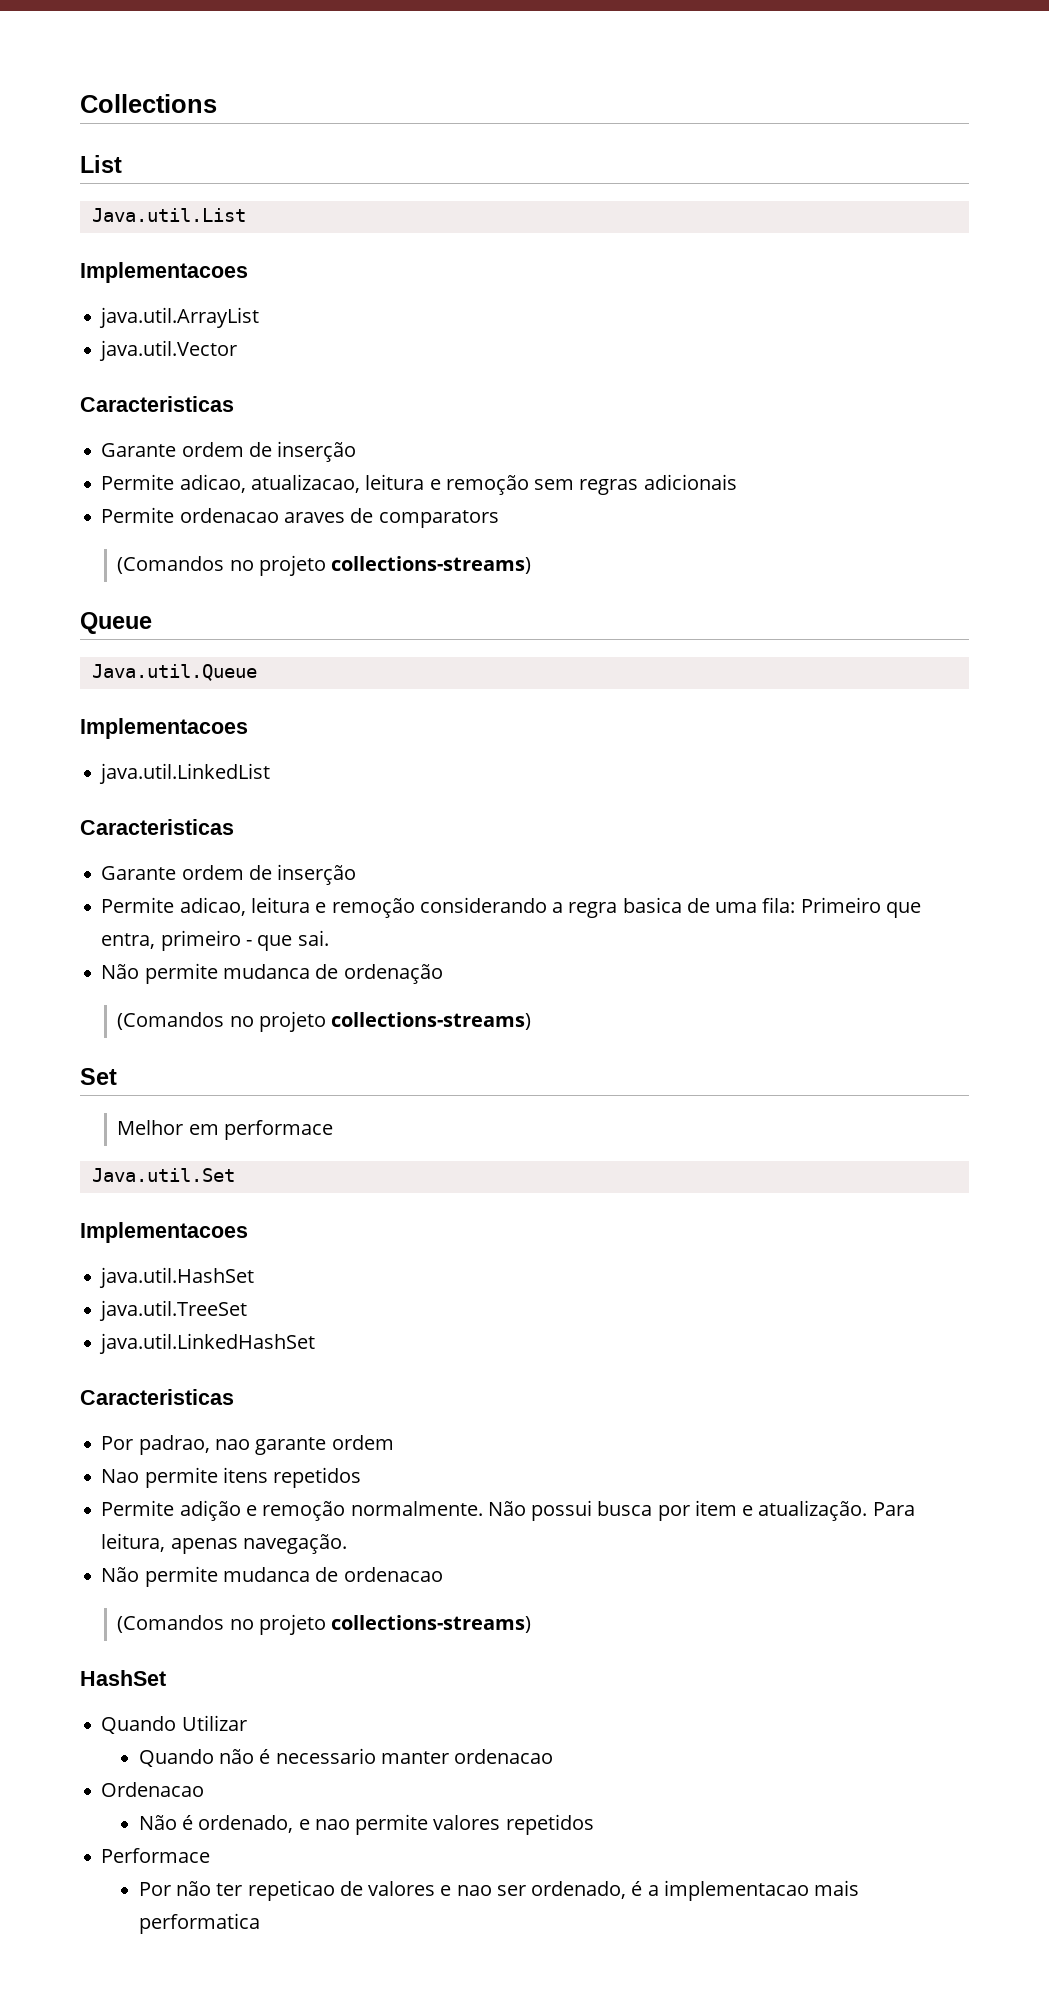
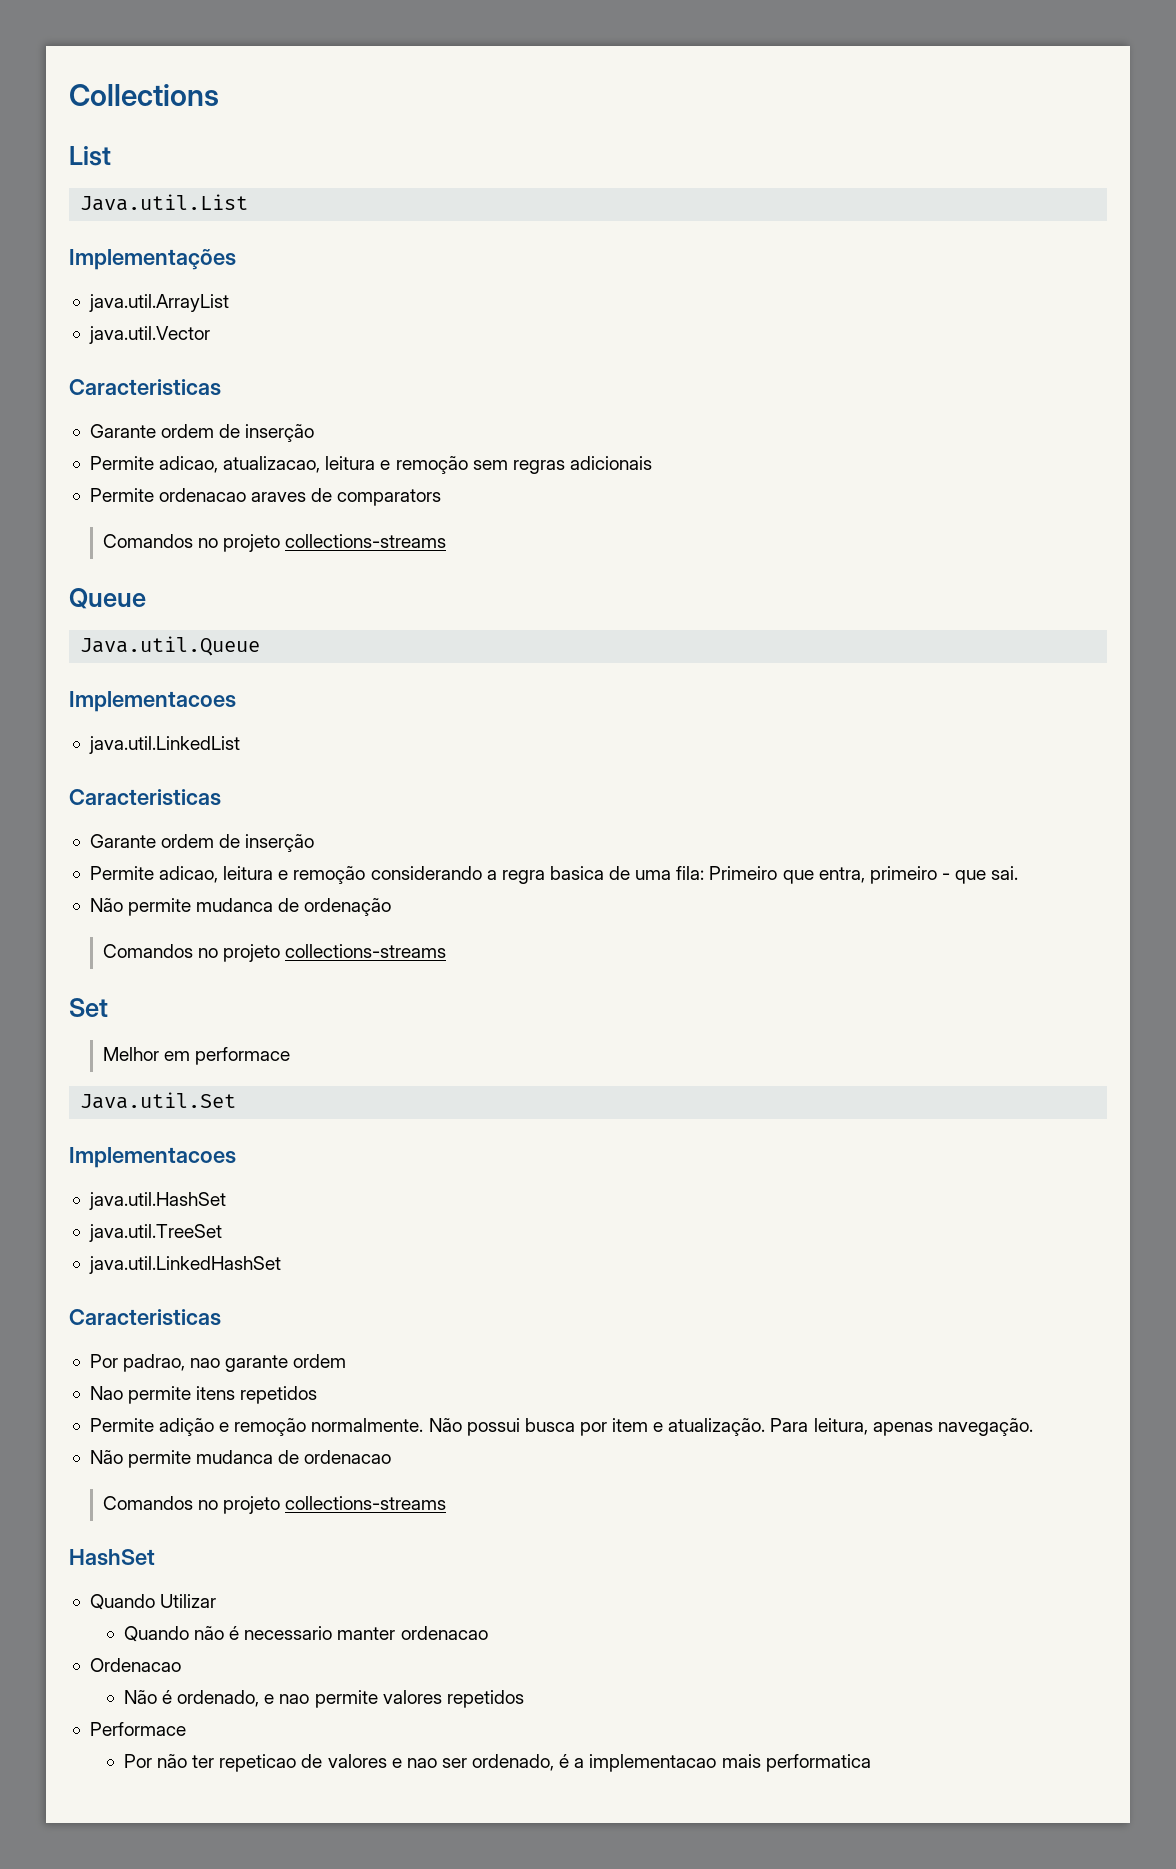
[80,262,248,283] Implementacoes -> [69,249,236,270] Implementações
[117,555,532,576] (Comandos no projeto collections-streams) -> [102,534,447,552] Comandos no projeto collections-streams
[117,1011,532,1032] (Comandos no projeto collections-streams) -> [102,944,447,962] Comandos no projeto collections-streams
[117,1614,532,1635] (Comandos no projeto collections-streams) -> [102,1496,447,1514] Comandos no projeto collections-streams

